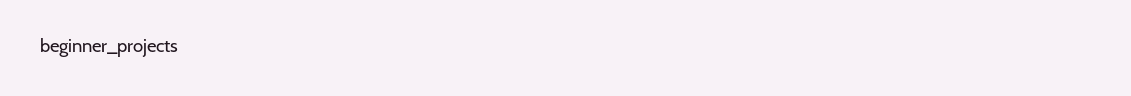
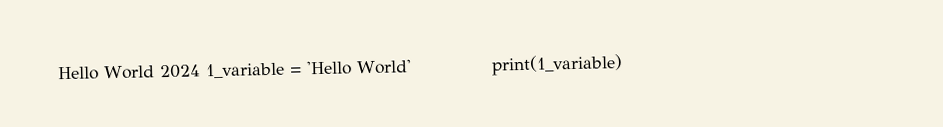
[40,38,178,57] beginner_projects -> [57,54,623,81] Hello World 2024 1_variable = 'Hello World' print(1_variable)

